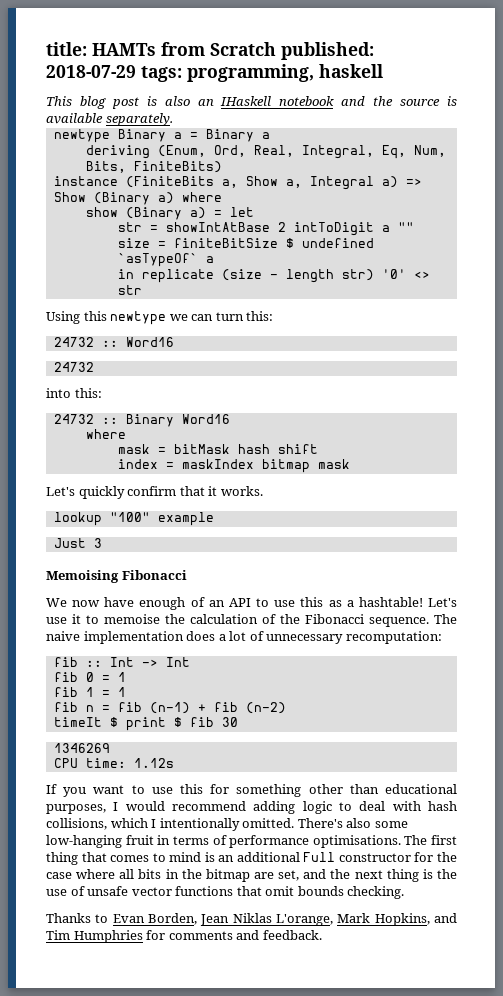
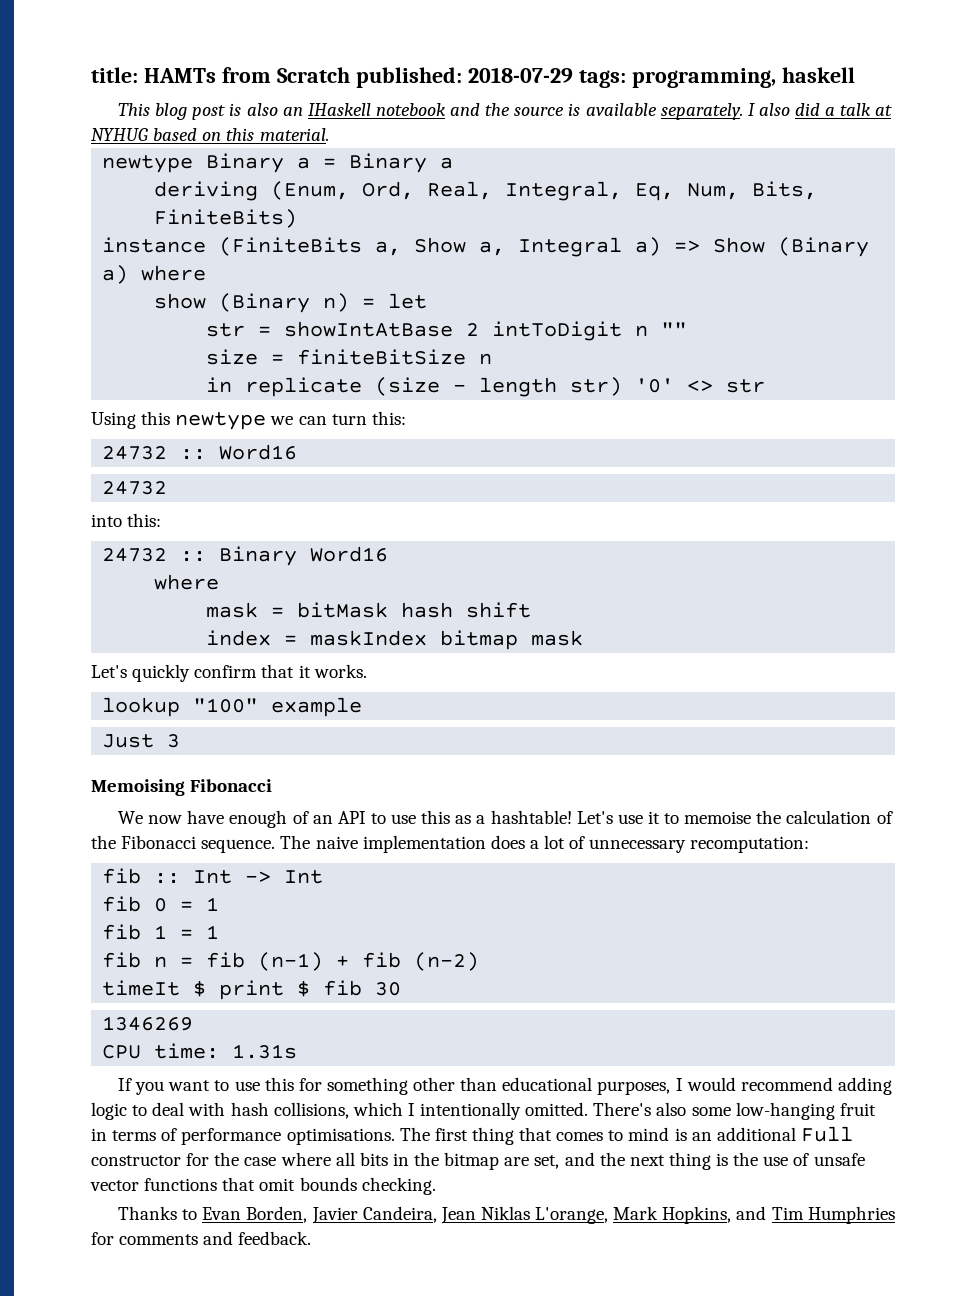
(173, 119) none -> [747,103,893,116] [91,128,329,141] I also did a talk at NYHUG based on this material.
[189,207,206,219] a) -> [323,293,350,312] n)
[381,225,390,232] a -> [635,325,649,337] n
[285,238,374,248] [117,253,214,267] $ undefined `asTypeOf` a -> [479,353,493,365] n
[133,758,174,768] 1.12s -> [232,1044,298,1059] 1.31s
(197, 919) none -> [311,1206,437,1224] Javier Candeira,

